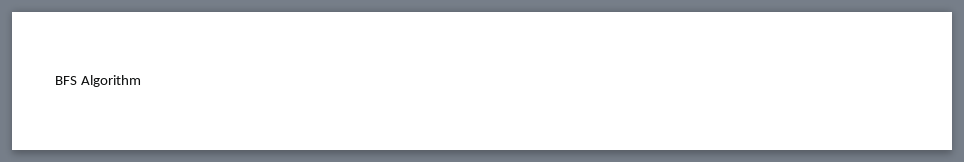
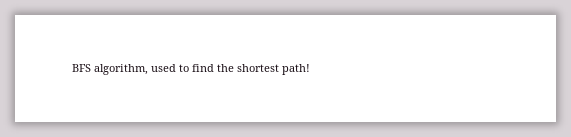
[80,75,141,87] Algorithm -> [94,64,310,75] algorithm, used to find the shortest path!

